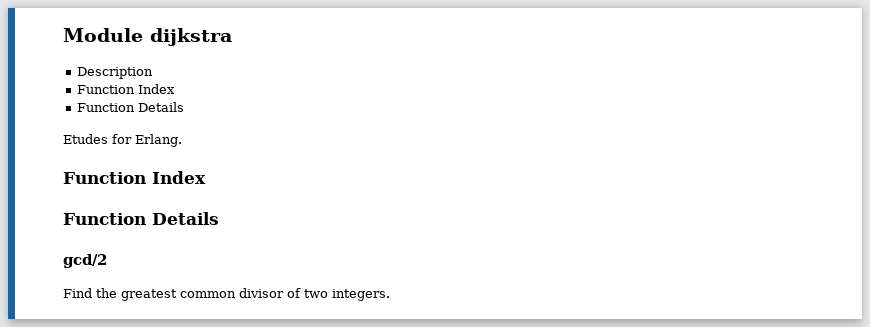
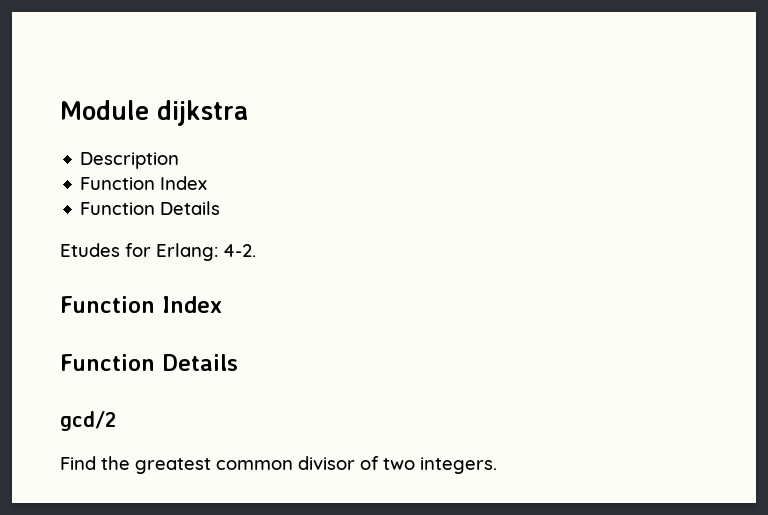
[135,134,182,147] Erlang. -> [156,243,256,261] Erlang: 4-2.

